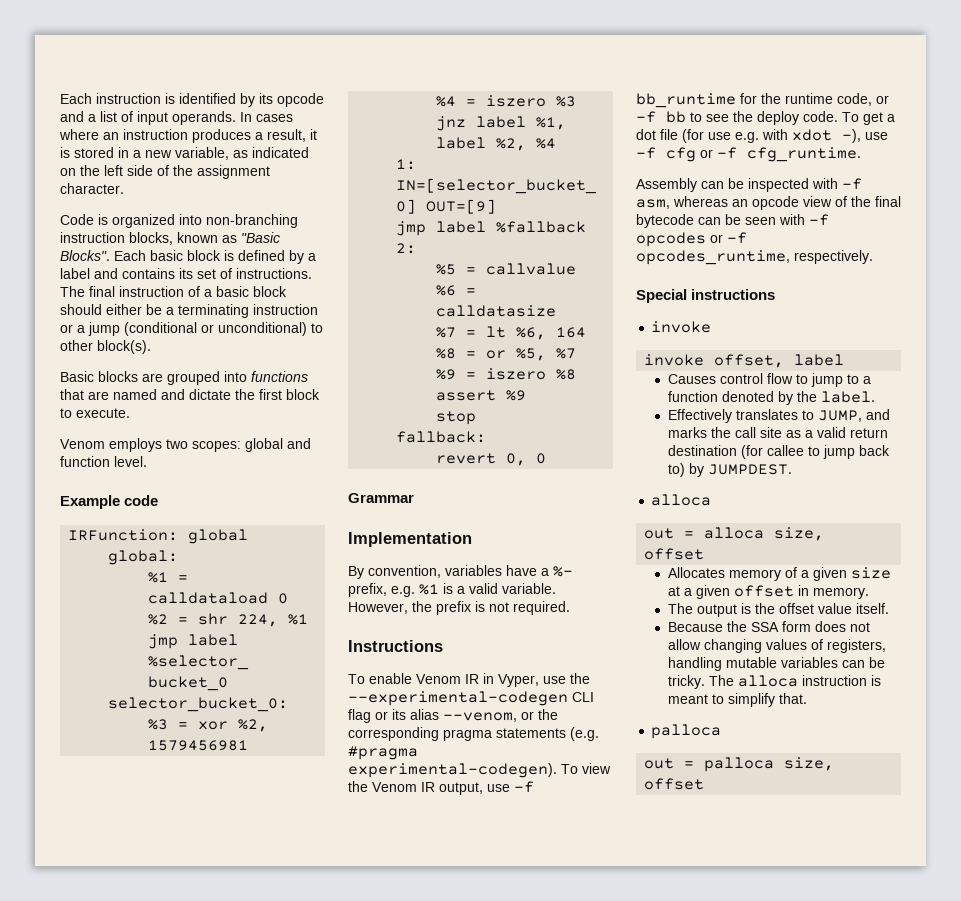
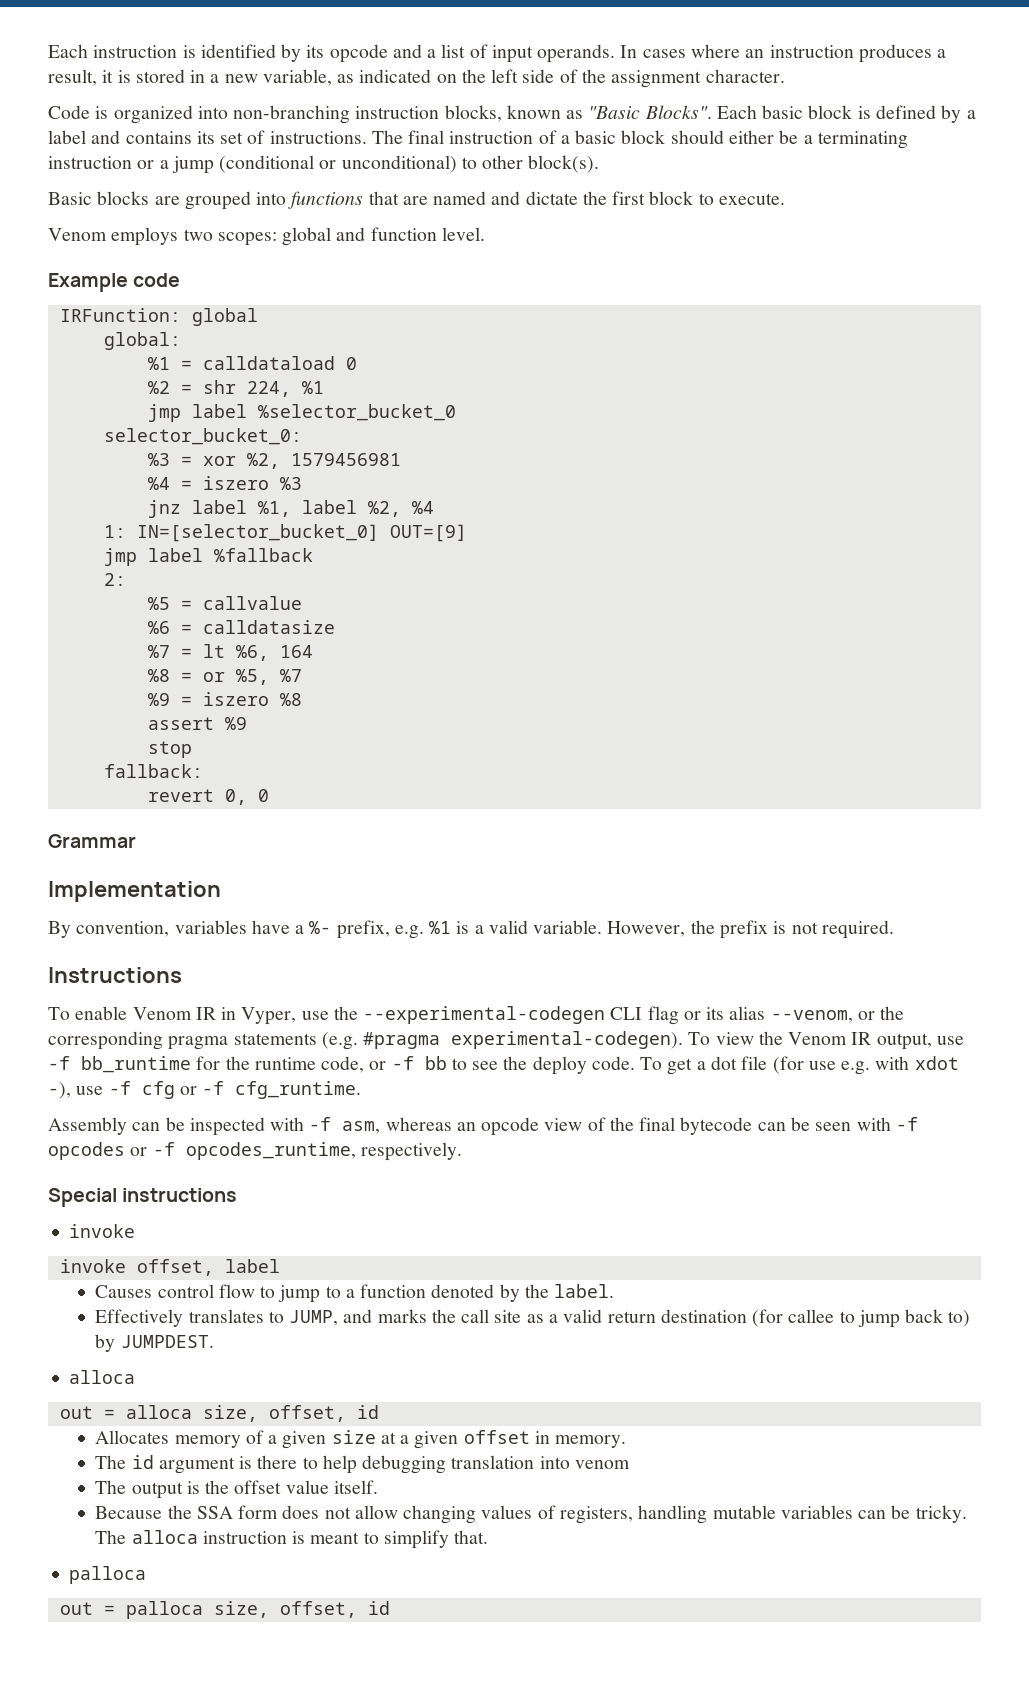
[644,548,705,560] offset -> [268,1405,379,1422] offset, id
(869, 593) none -> [95,1455,630,1474] // The id argument is there to help debugging translation into venom
[644,778,705,790] offset -> [279,1601,390,1618] offset, id

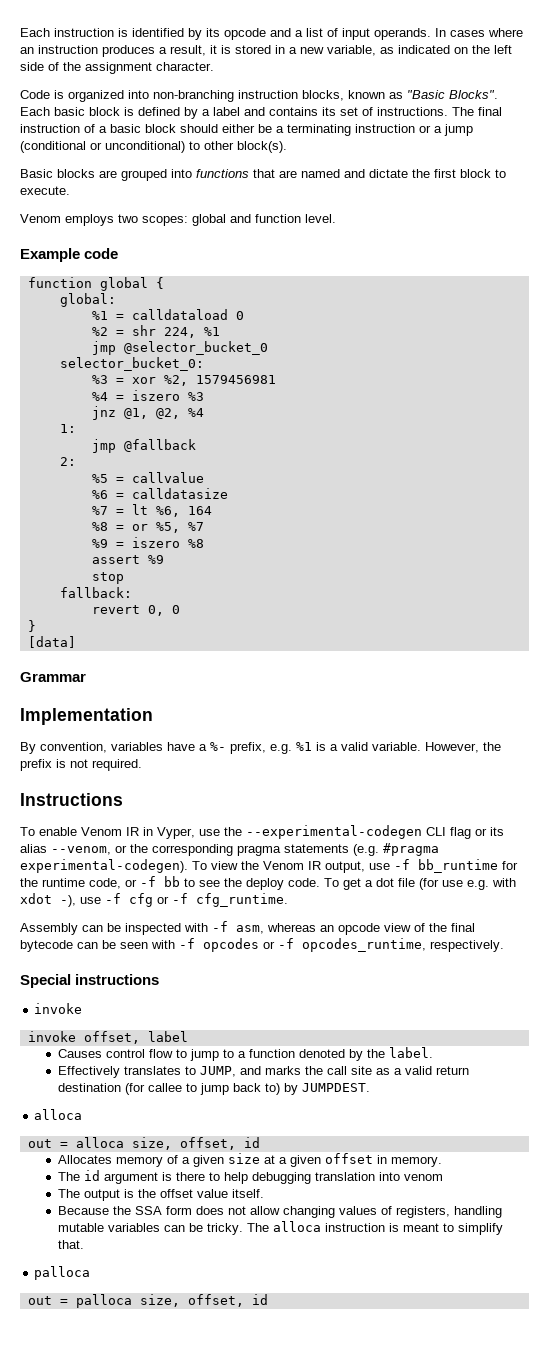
[59,308,258,326] IRFunction: global -> [27,277,164,291] function global {
[191,404,456,421] label %selector_bucket_0 -> [123,341,268,355] @selector_bucket_0
[191,500,401,517] label %1, label %2, -> [123,408,180,419] @1, @2,
[136,524,467,542] [103,548,313,566] IN=[selector_bucket_0] OUT=[9] // jmp label %fallback -> [91,439,196,453] // jmp @fallback
(269, 795) none -> [27,620,36,632] [27,636,76,648] // } // [data]

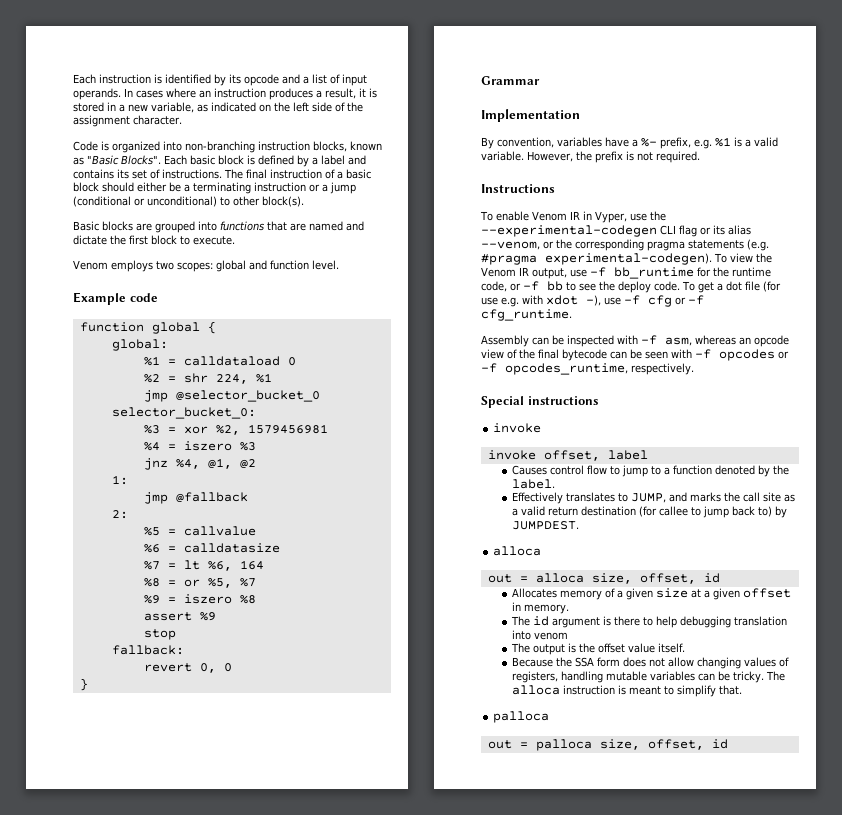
[123,408,204,419] @1, @2, %4 -> [175,458,256,469] %4, @1, @2
[27,636,76,648] // [data] -> (88, 684) none

